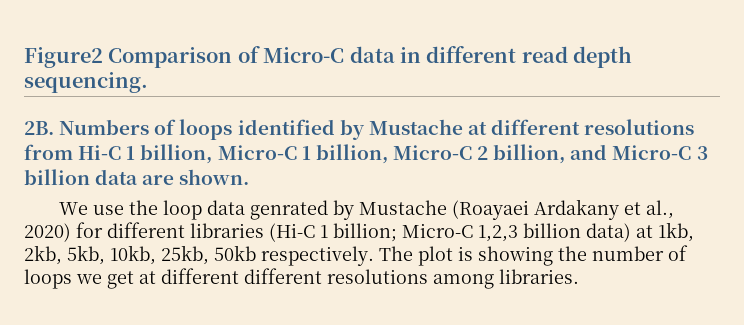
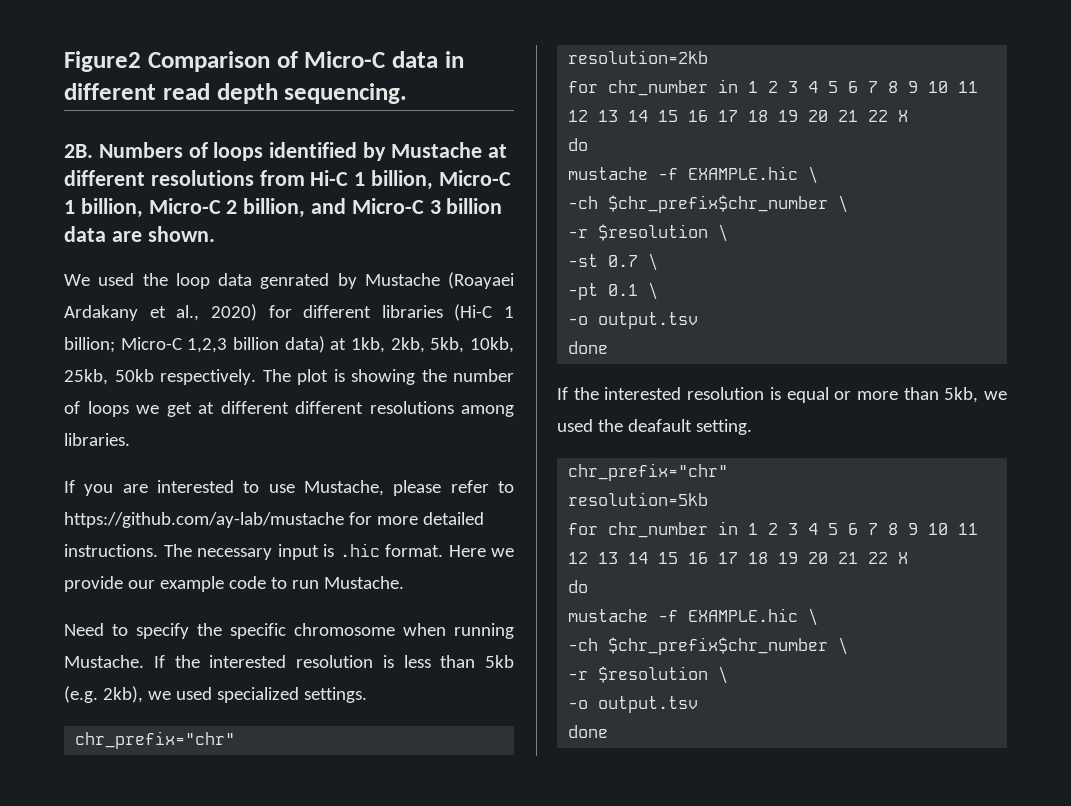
[93,205,125,215] use -> [98,273,135,286] used
(579, 276) none -> [64,480,514,496] [64,512,484,528] [64,543,514,560] [64,576,404,592] [64,623,514,639] [64,655,514,668] [64,686,367,703] [75,731,236,749] [568,50,709,64] [568,79,979,96] [568,110,909,122] [568,138,589,151] [568,166,819,184] [568,195,849,213] [568,224,729,242] [568,253,659,271] [568,282,659,300] [568,312,699,329] [568,341,609,354] [557,387,1007,403] [557,419,752,435] [568,463,729,481] [568,492,709,506] [568,521,979,538] [568,552,909,564] [568,580,589,593] [568,608,819,626] [568,637,849,655] [568,666,729,684] [568,696,699,713] [568,725,609,738] // If you are interested to use Mustache, please refer to https://github.com/ay-lab/mustache for more detailed instructions. The necessary input is .hic format. Here we provide our example code to run Mustache. // Need to specify the specific chromosome when running Mustache. If the interested resolution is less than 5kb (e.g. 2kb), we used specialized settings. // chr_prefix="chr" // resolution=2kb // for chr_number in 1 2 3 4 5 6 7 8 9 10 11 12 13 14 15 16 17 18 19 20 21 22 X // do // mustache -f EXAMPLE.hic \ // -ch $chr_prefix$chr_number \ // -r $resolution \ // -st 0.7 \ // -pt 0.1 \ // -o output.tsv // done // If the interested resolution is equal or more than 5kb, we used the deafault setting. // chr_prefix="chr" // resolution=5kb // for chr_number in 1 2 3 4 5 6 7 8 9 10 11 12 13 14 15 16 17 18 19 20 21 22 X // do // mustache -f EXAMPLE.hic \ // -ch $chr_prefix$chr_number \ // -r $resolution \ // -o output.tsv // done

